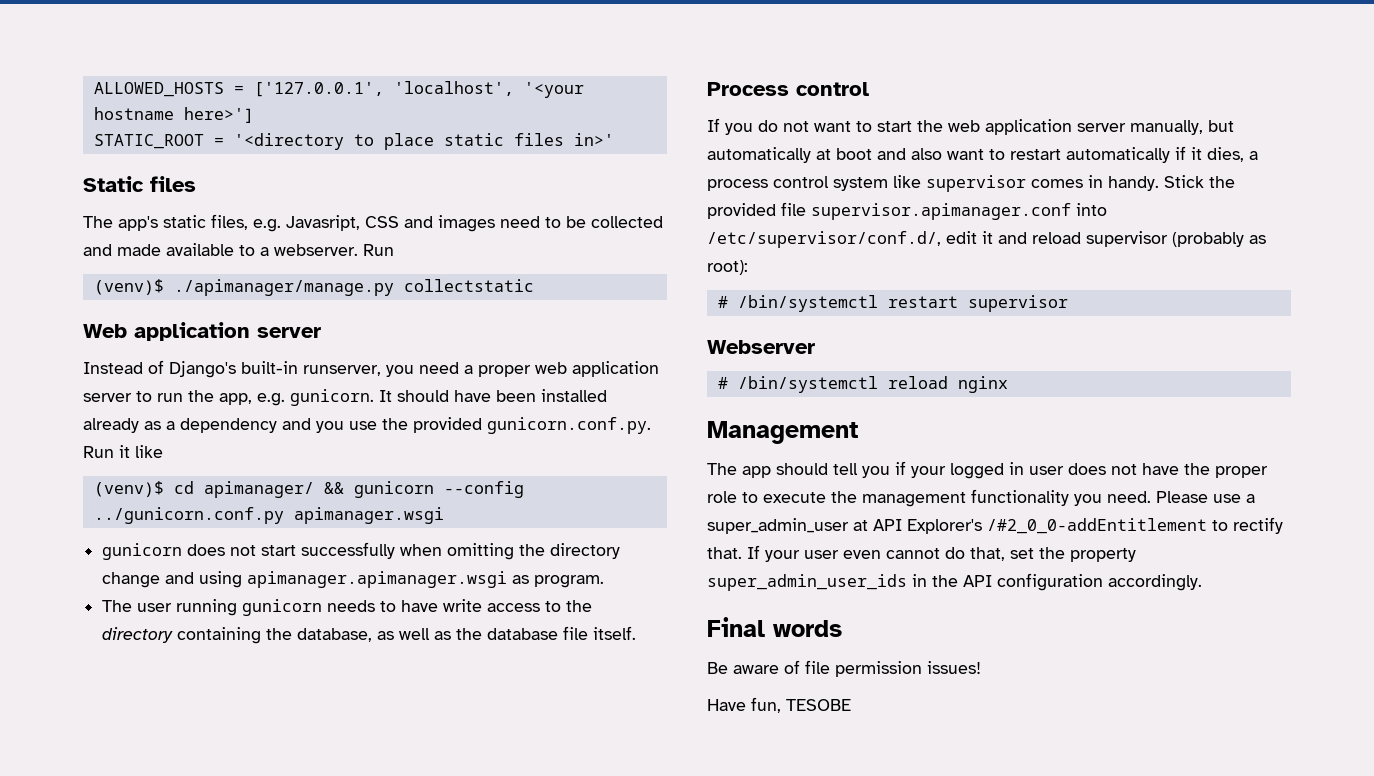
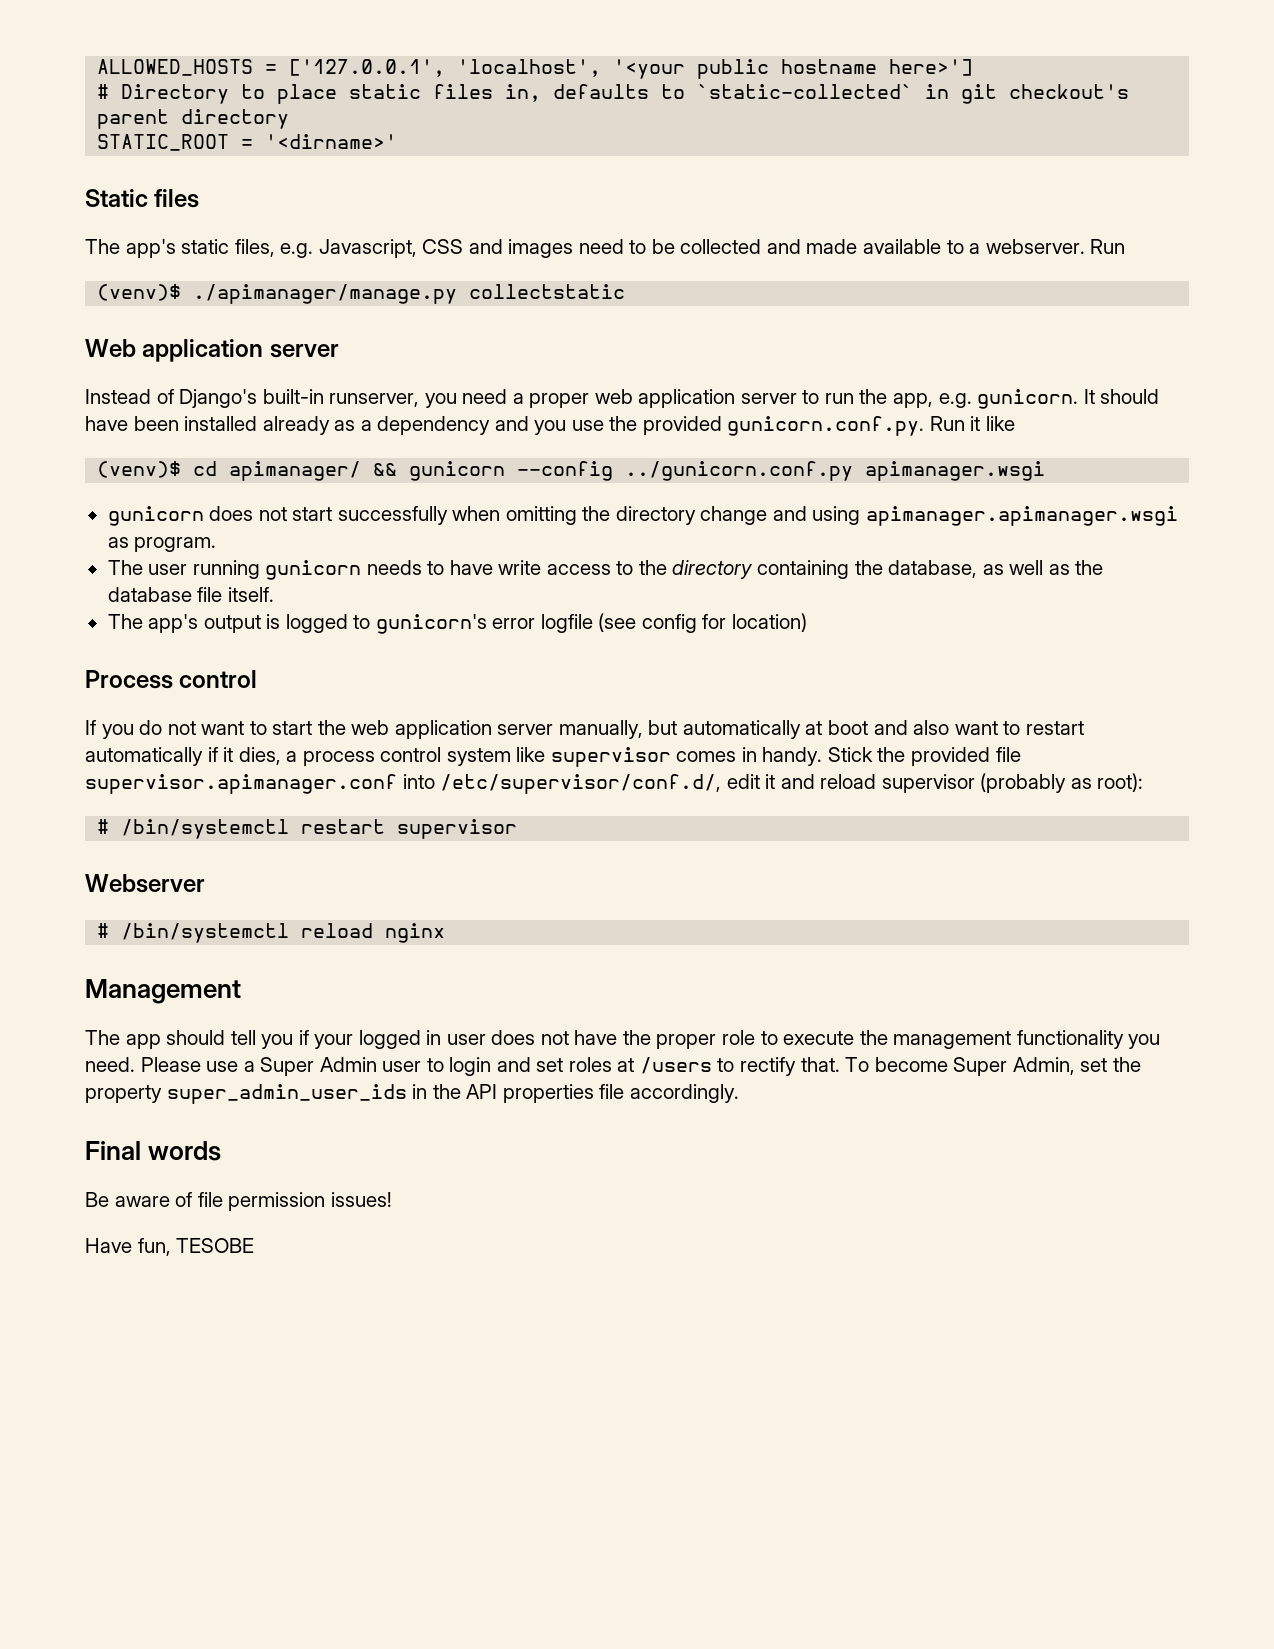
(584, 90) none -> [697,59,770,79] public
[93,133,344,150] STATIC_ROOT = '<directory -> [97,84,230,104] # Directory
[573,133,614,146] in>' -> [505,84,1130,104] [97,109,290,129] [97,134,398,151] in, defaults to `static-collected` in git checkout's parent directory // STATIC_ROOT = '<dirname>'
[286,215,360,231] Javasript, -> [318,239,417,258] Javascript,
(637, 633) none -> [107,613,807,634] // The app's output is logged to gunicorn's error logfile (see config for location)
[707,517,1283,534] [707,545,1005,562] super_admin_user at API Explorer's /#2_0_0-addEntitlement to rectify that. If your user even cannot do that, -> [260,1057,1075,1076] Super Admin user to login and set roles at /users to rectify that. To become Super Admin,
[997,573,1103,591] configuration -> [502,1084,625,1103] properties file

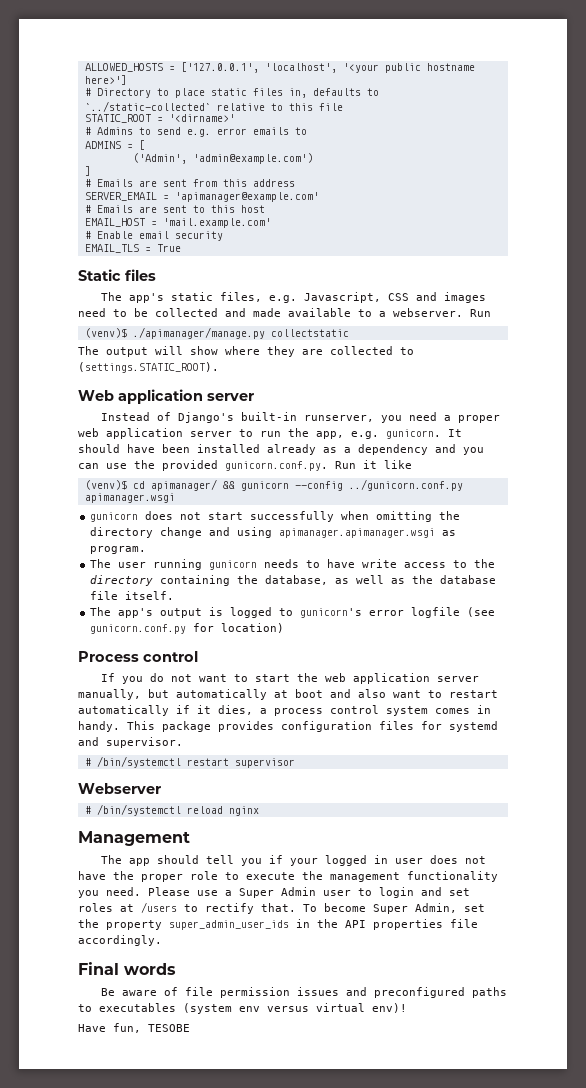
[697,84,1130,104] [97,109,290,129] [97,134,398,151] `static-collected` in git checkout's parent directory // STATIC_ROOT = '<dirname>' -> [84,101,343,112] [84,114,235,123] [84,127,307,137] [84,140,145,150] [132,153,313,164] [84,166,91,176] [84,179,295,187] [84,192,319,202] [84,205,265,213] [84,218,271,228] [84,231,223,241] [84,244,181,253] `../static-collected` relative to this file // STATIC_ROOT = '<dirname>' // # Admins to send e.g. error emails to // ADMINS = [ // ('Admin', 'admin@example.com') // ] // # Emails are sent from this address // SERVER_EMAIL = 'apimanager@example.com' // # Emails are sent to this host // EMAIL_HOST = 'mail.example.com' // # Enable email security // EMAIL_TLS = True
(626, 291) none -> [78,346,414,357] [78,362,219,373] // The output will show where they are collected to (settings.STATIC_ROOT).
(567, 427) none -> [78,463,99,469] can
[641,614,697,633] config -> [90,624,187,634] gunicorn.conf.py
[516,747,671,767] like supervisor -> (428, 711) none
[827,747,1021,766] [85,773,1144,794] Stick the provided file supervisor.apimanager.conf into /etc/supervisor/conf.d/, edit it and reload supervisor (probably as root): -> [127,721,498,732] [78,737,183,748] This package provides configuration files for systemd and supervisor.
[330,1192,392,1207] issues! -> [296,987,507,998] [78,1003,407,1014] issues and preconfigured paths to executables (system env versus virtual env)!

